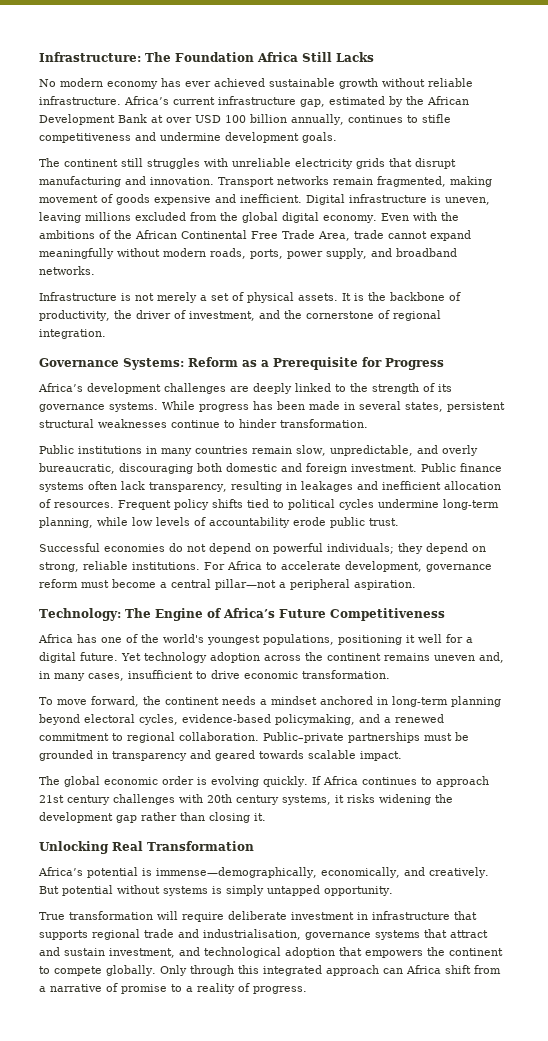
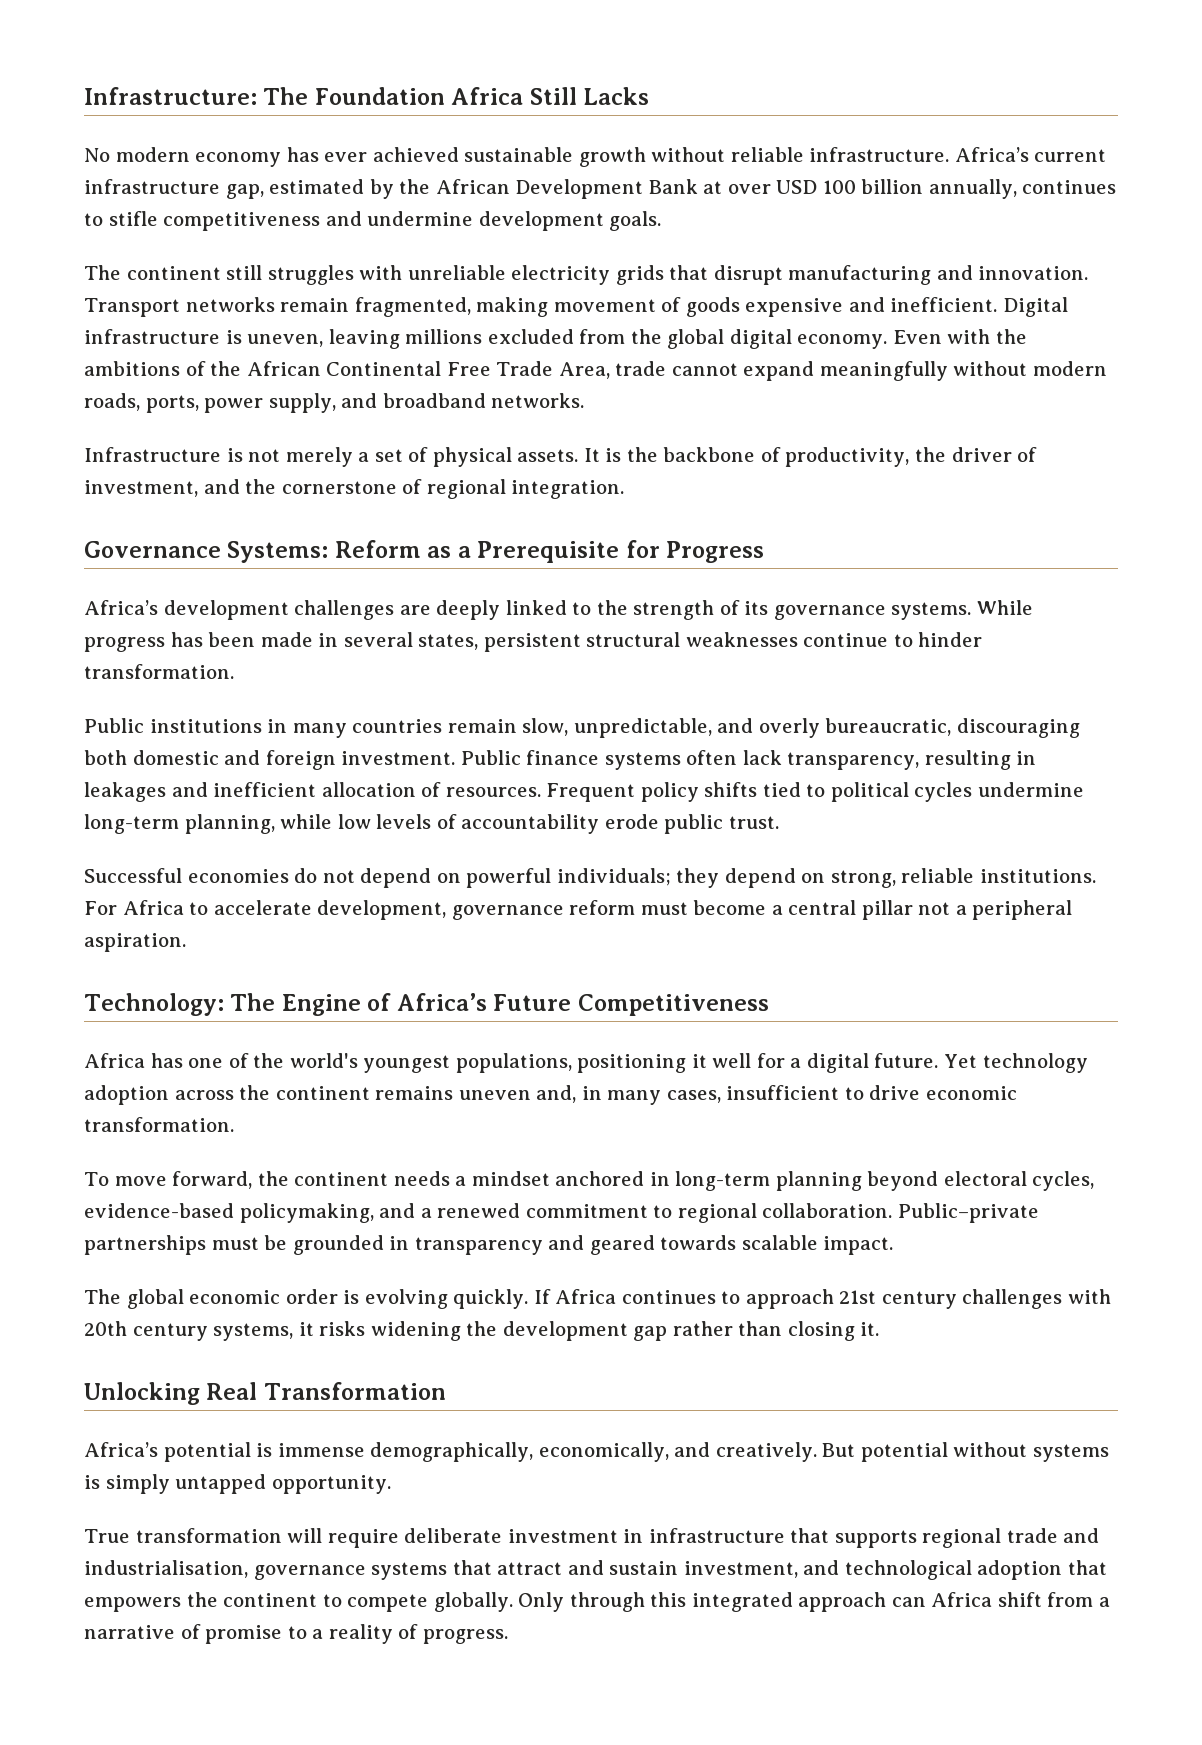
[215,579,276,590] pillar—not -> [861,900,951,920] pillar not
[156,867,317,878] immense—demographically, -> [277,1442,534,1462] immense demographically,

